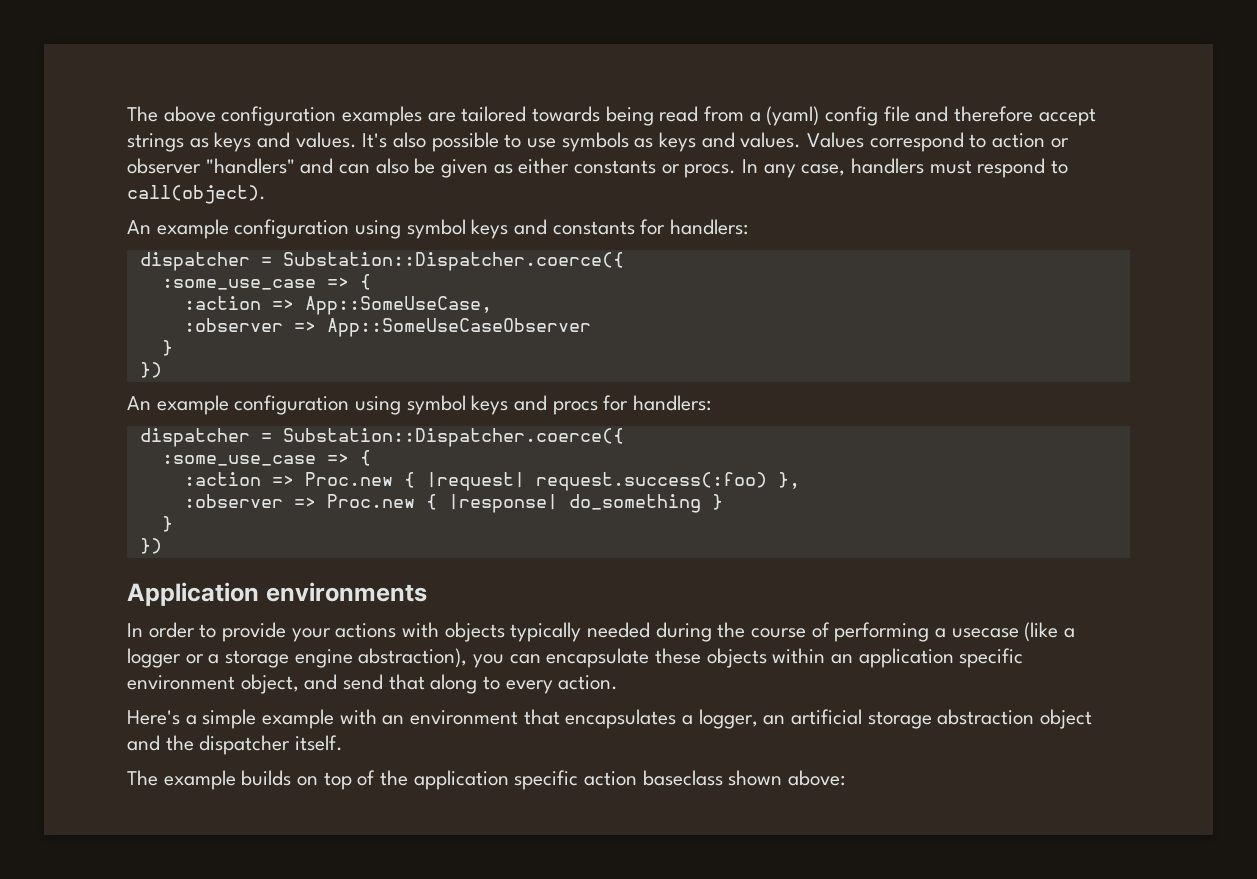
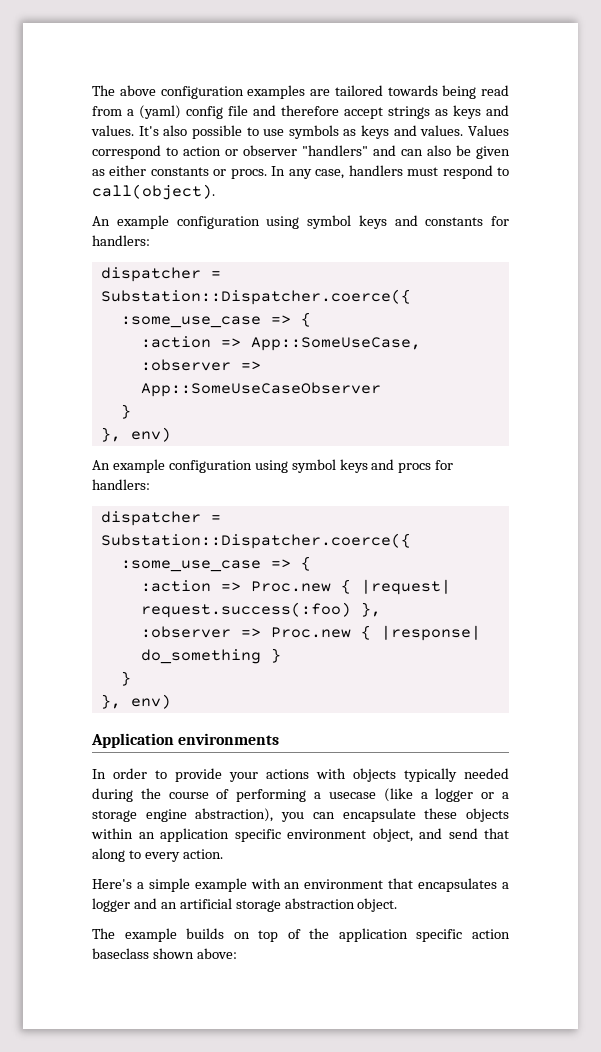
[139,362,162,378] }) -> [100,427,171,442] }, env)
[139,538,162,554] }) -> [100,694,171,709] }, env)
[698,709,758,729] logger, -> [92,898,157,912] logger and
[1040,709,1093,729] [127,735,344,755] object and the dispatcher itself. -> [357,898,398,912] object.

